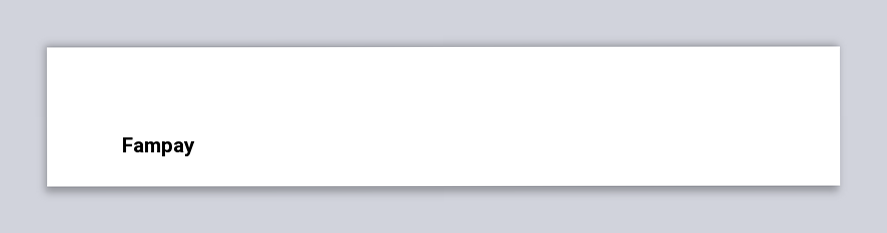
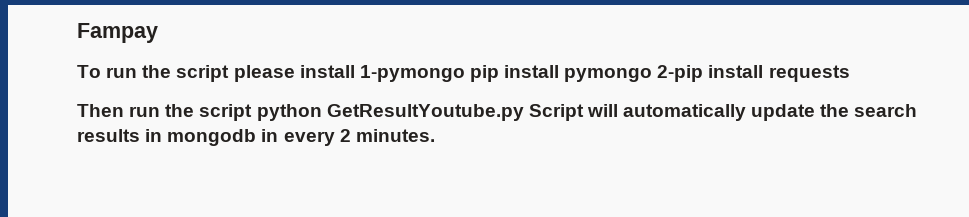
(196, 147) none -> [77,65,850,82] [77,104,918,121] [77,129,435,146] // To run the script please install 1-pymongo pip install pymongo 2-pip install requests // Then run the script python GetResultYoutube.py Script will automatically update the search results in mongodb in every 2 minutes.

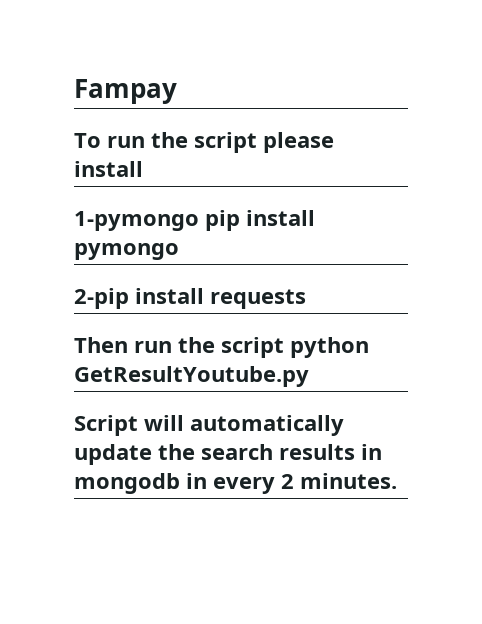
(355, 71) none -> (143, 169) //
(653, 75) none -> (179, 251) //
(524, 112) none -> (309, 376) //

